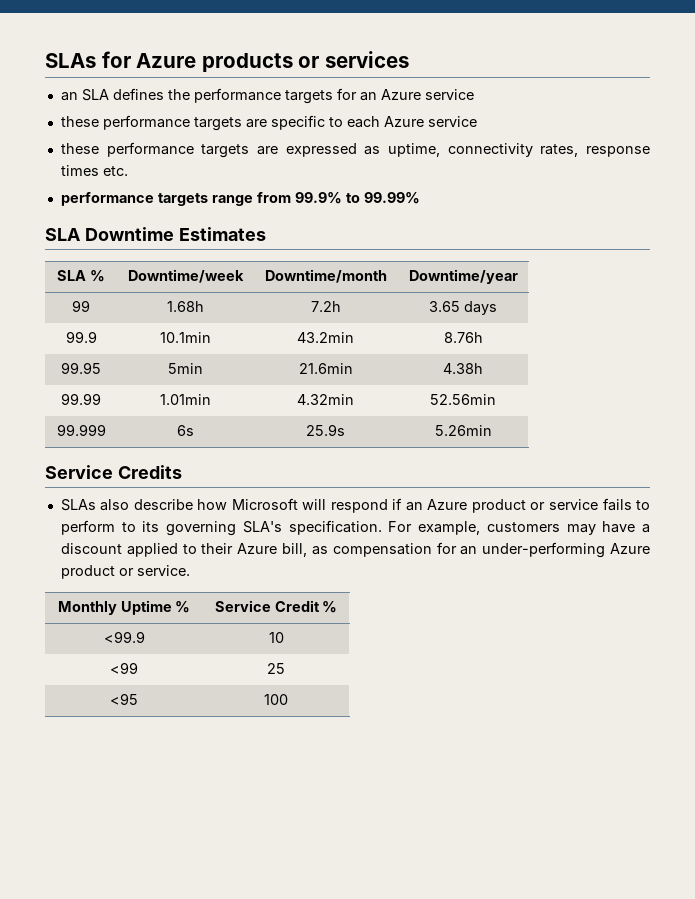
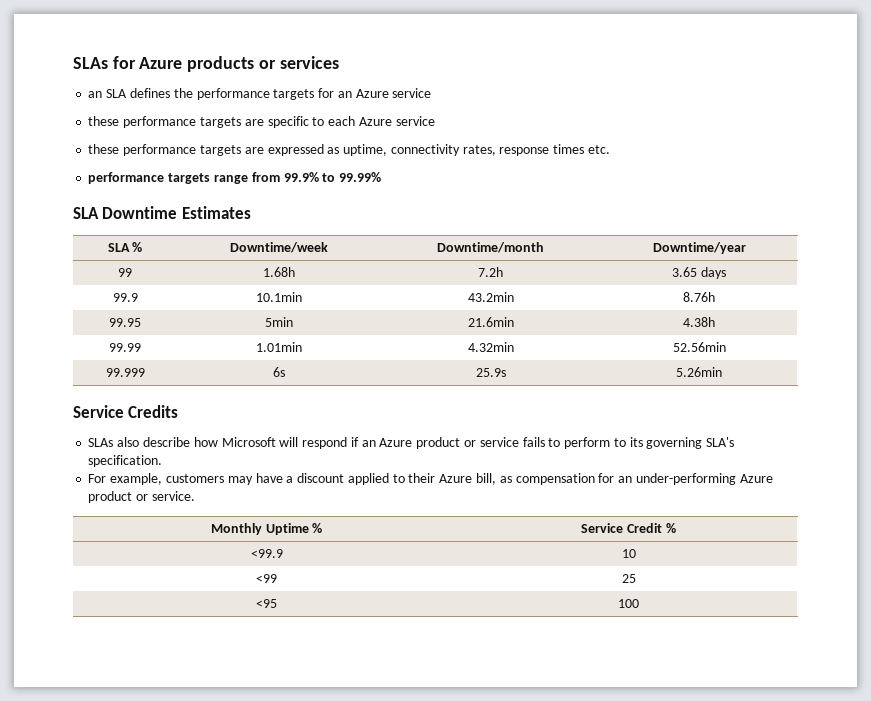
(382, 527) none -> (163, 461) //

